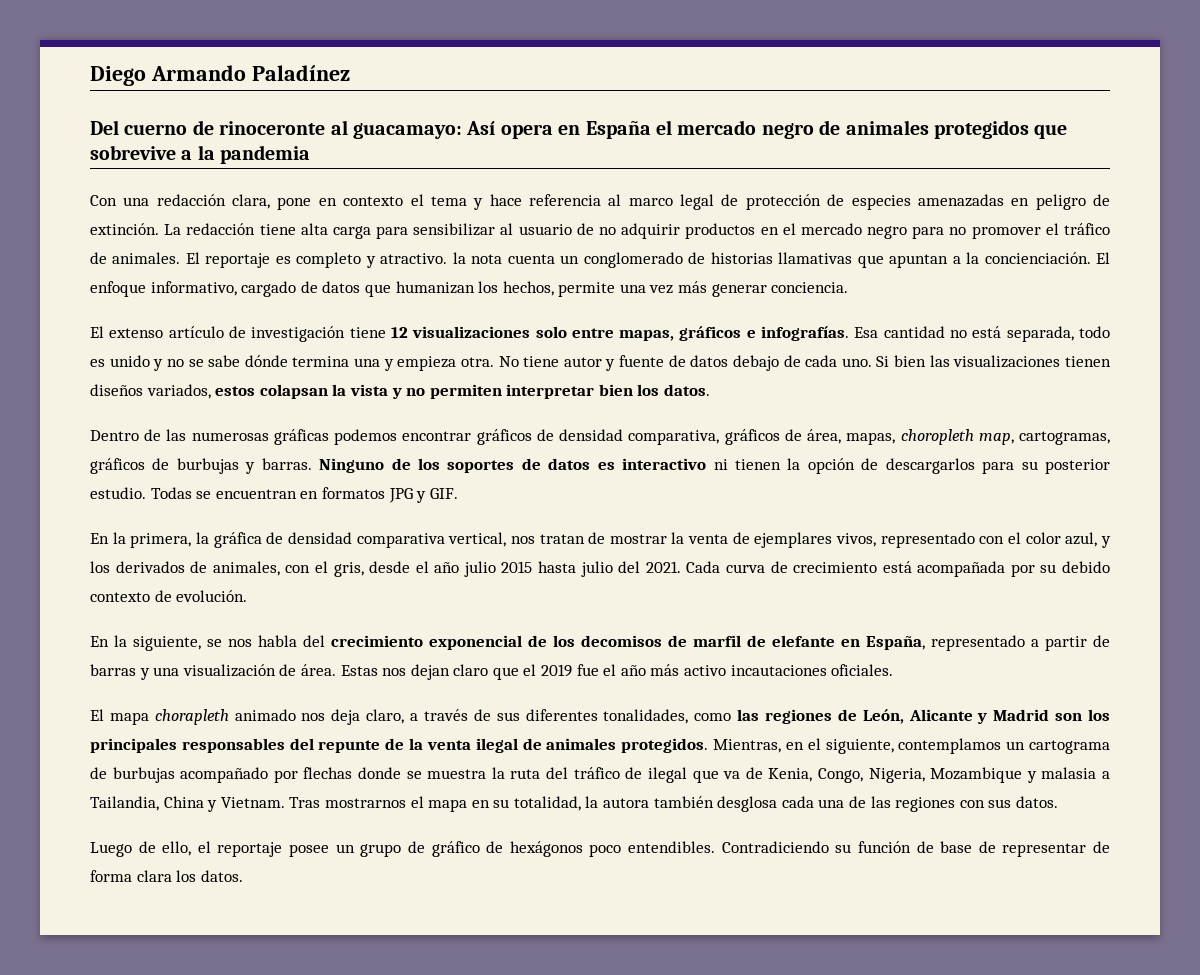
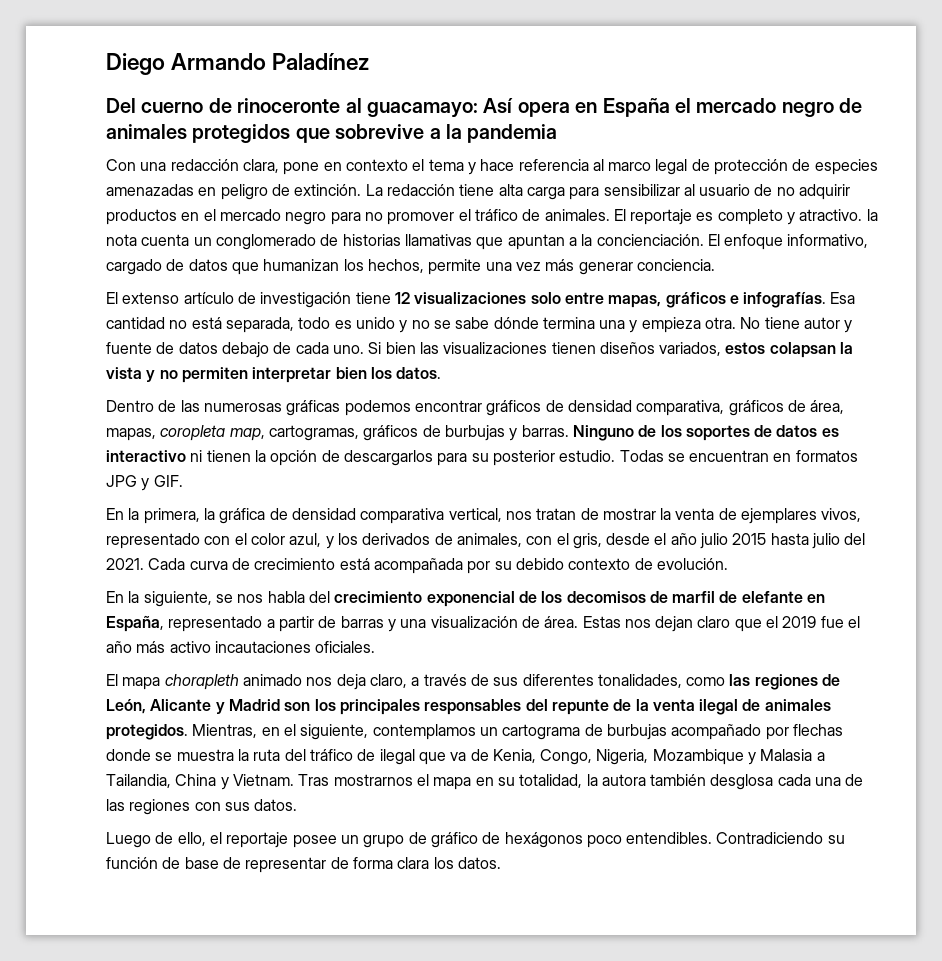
[900,429,974,445] choropleth -> [160,425,226,441] coropleta
[1041,767,1097,779] malasia -> [760,749,813,761] Malasia

